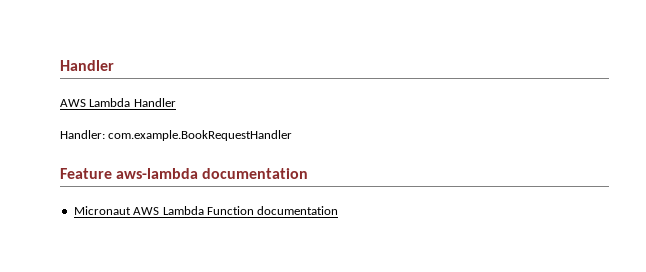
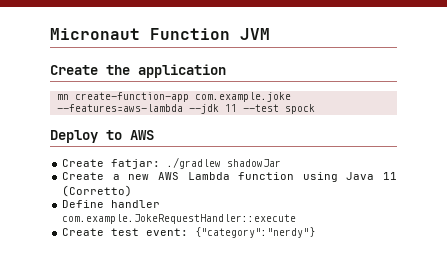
[60,60,114,71] [60,98,176,107] [60,130,293,141] [60,168,309,179] [73,206,339,215] Handler // AWS Lambda Handler // Handler: com.example.BookRequestHandler // Feature aws-lambda documentation // Micronaut AWS Lambda Function documentation -> [50,28,270,40] [50,64,226,78] [56,92,291,102] [56,104,315,114] [50,130,154,143] [62,157,282,169] [62,172,398,182] [62,185,133,197] [62,200,161,208] [62,214,297,224] [62,227,316,238] Micronaut Function JVM // Create the application // mn create-function-app com.example.joke --features=aws-lambda --jdk 11 --test spock // Deploy to AWS // Create fatjar: ./gradlew shadowJar // Create a new AWS Lambda function using Java 11 (Corretto) // Define handler com.example.JokeRequestHandler::execute // Create test event: {"category":"nerdy"}

